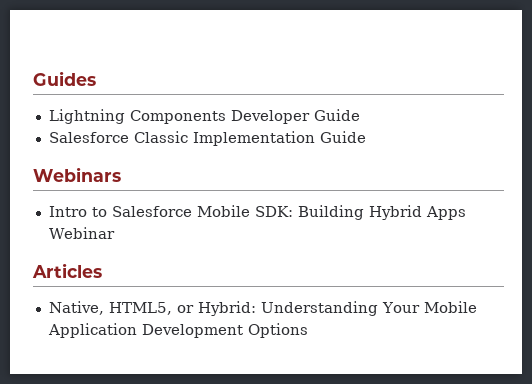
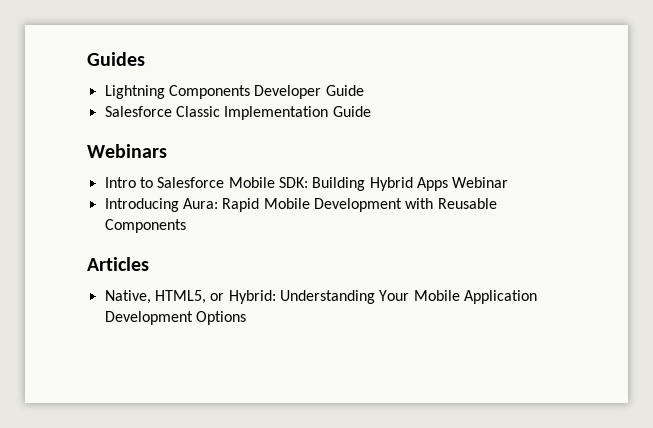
(115, 233) none -> [104,198,497,212] [104,219,186,233] // Introducing Aura: Rapid Mobile Development with Reusable Components

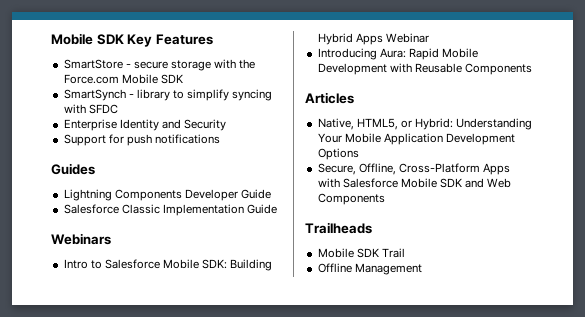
(87, 59) none -> [51,33,213,47] [63,59,256,71] [63,74,183,84] [63,89,273,101] [63,104,118,114] [63,119,226,131] [63,134,220,146] Mobile SDK Key Features // SmartStore - secure storage with the Force.com Mobile SDK // SmartSynch - library to simplify syncing with SFDC // Enterprise Identity and Security // Support for push notifications //
(246, 318) none -> [317,163,510,175] [317,178,512,188] [317,193,385,205] [305,222,372,234] [317,248,405,258] [317,263,422,275] // Secure, Offline, Cross-Platform Apps with Salesforce Mobile SDK and Web Components // Trailheads // Mobile SDK Trail // Offline Management

